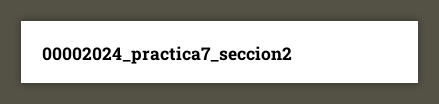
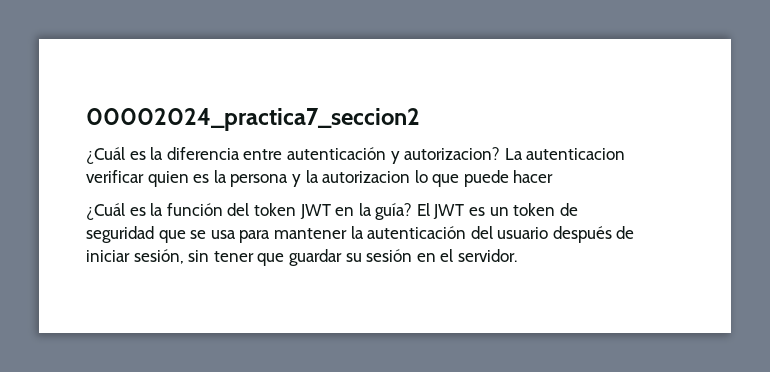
(292, 55) none -> [86,147,626,164] [86,170,554,187] [86,203,578,220] [86,226,635,243] [86,249,517,266] // ¿Cuál es la diferencia entre autenticación y autorizacion? La autenticacion verificar quien es la persona y la autorizacion lo que puede hacer // ¿Cuál es la función del token JWT en la guía? El JWT es un token de seguridad que se usa para mantener la autenticación del usuario después de iniciar sesión, sin tener que guardar su sesión en el servidor.

